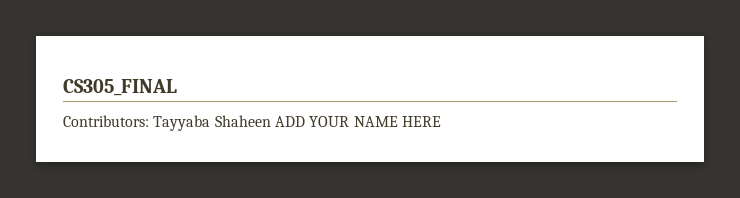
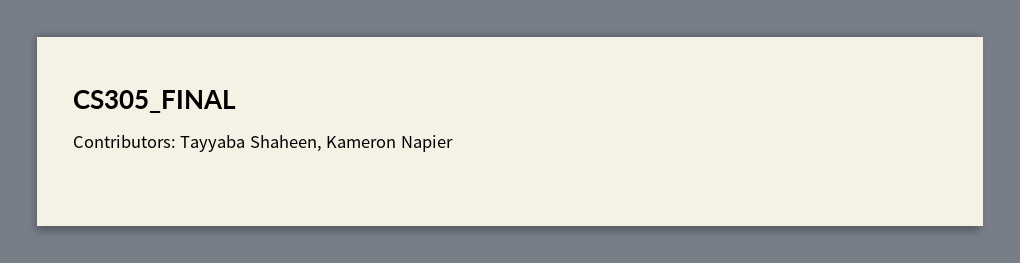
[214,115,441,127] Shaheen ADD YOUR NAME HERE -> [249,135,453,152] Shaheen, Kameron Napier

